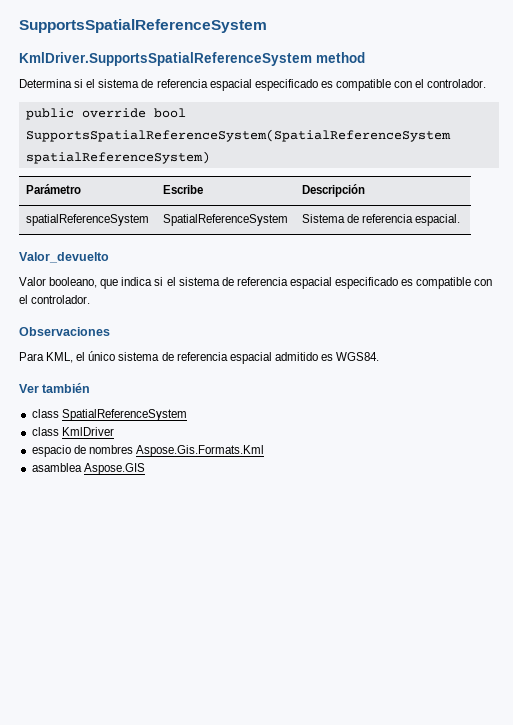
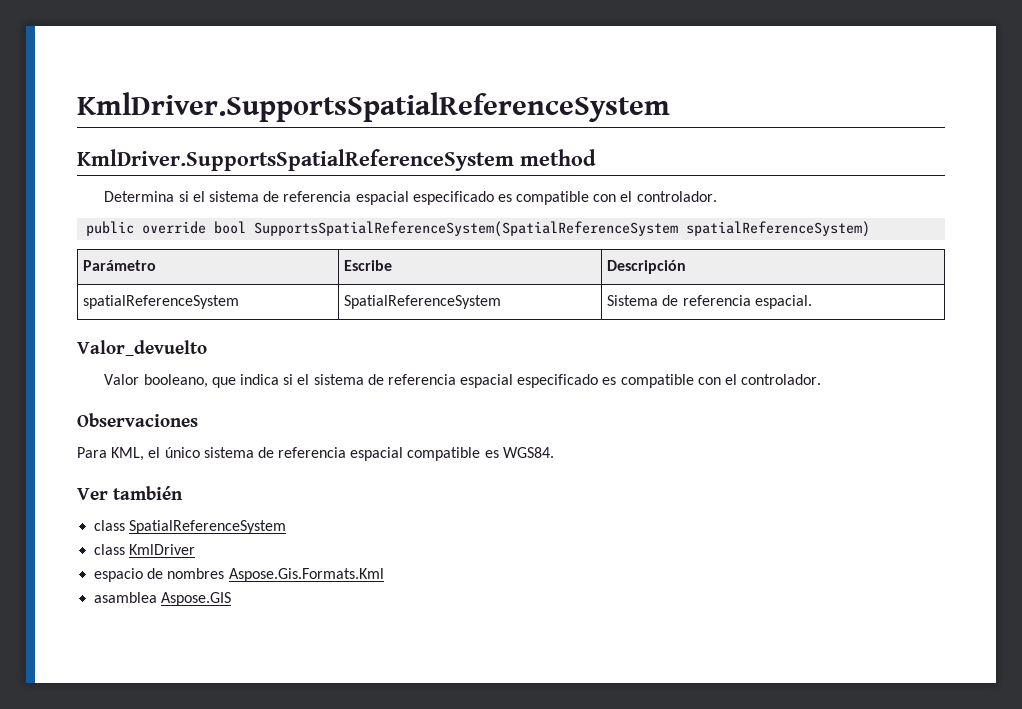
[19,19,267,33] SupportsSpatialReferenceSystem -> [77,92,670,122] KmlDriver.SupportsSpatialReferenceSystem
[274,352,318,361] admitido -> [407,447,481,461] compatible

